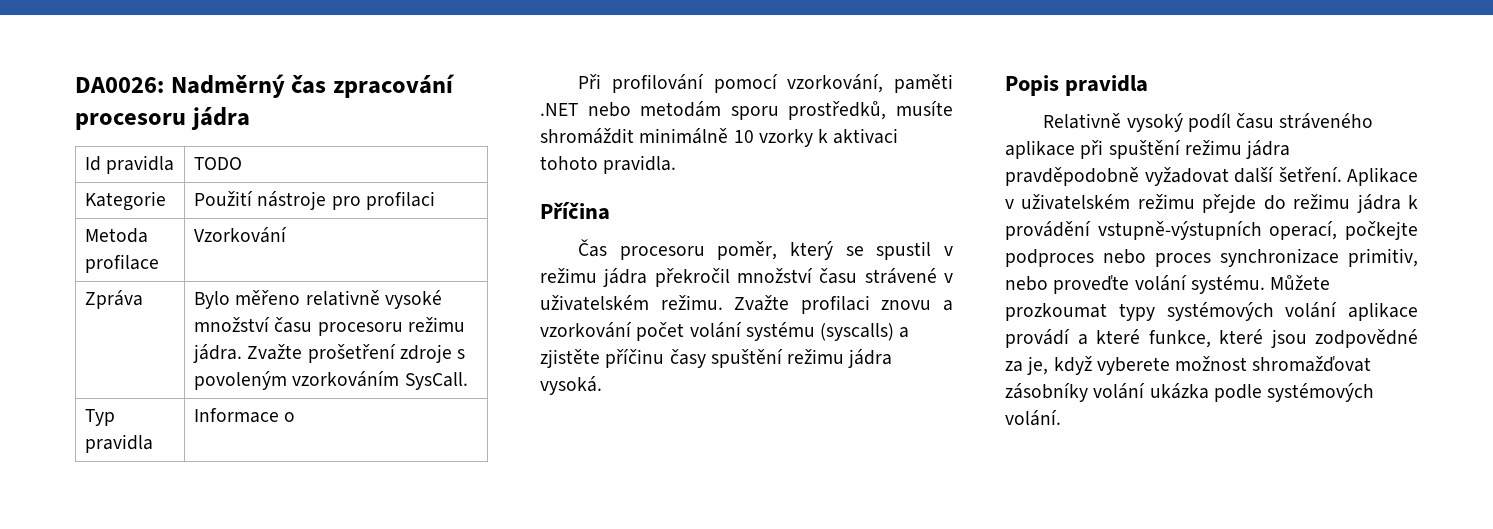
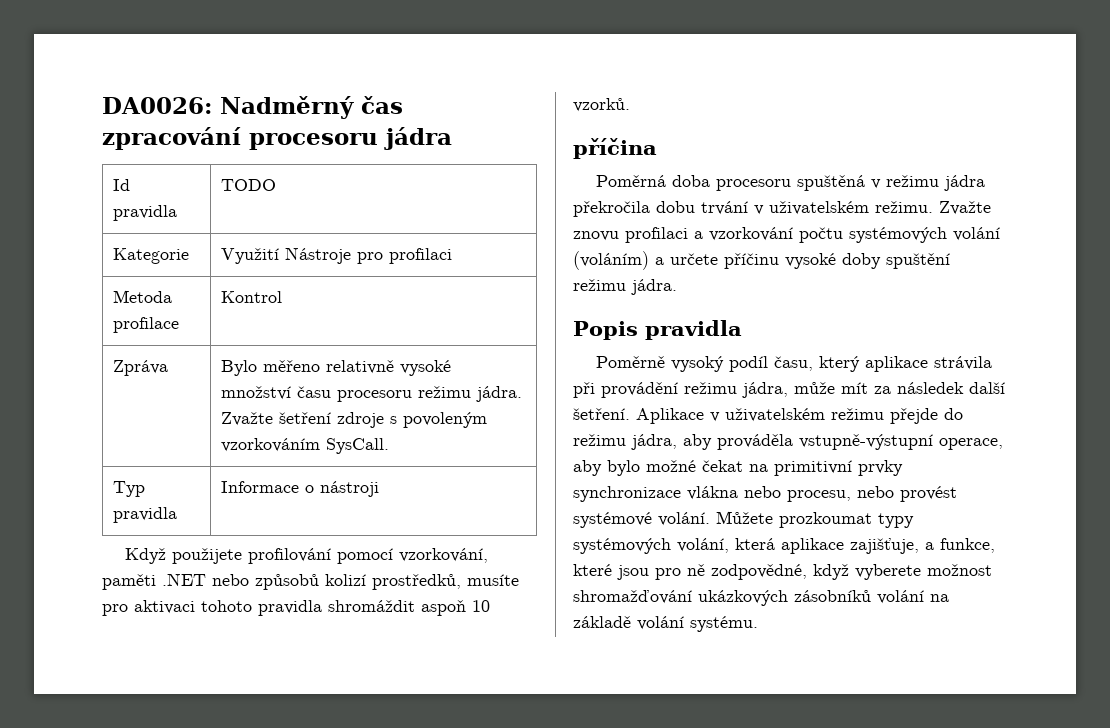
[194,191,327,210] Použití nástroje -> [221,247,352,264] Využití Nástroje
[194,227,288,243] Vzorkování -> [221,291,283,303] Kontrol
[307,344,396,363] prošetření -> [279,412,332,424] šetření
[578,74,602,89] // Při -> [320,481,380,497] [125,548,243,564] nástroji // Když použijete
[640,101,953,120] [540,128,899,147] [540,155,677,174] [540,202,610,220] [578,239,953,260] [540,268,953,287] [540,295,953,314] [540,322,910,341] [540,349,893,368] [540,376,602,395] metodám sporu prostředků, musíte shromáždit minimálně 10 vzorky k aktivaci tohoto pravidla. // Příčina // Čas procesoru poměr, který se spustil v režimu jádra překročil množství času strávené v uživatelském režimu. Zvažte profilaci znovu a vzorkování počet volání systému (syscalls) a zjistěte příčinu časy spuštění režimu jádra vysoká. -> [255,574,519,590] [102,600,490,616] [573,98,630,112] [573,138,657,159] [596,175,986,191] [573,201,991,217] [573,227,1000,243] [573,251,950,270] [573,279,677,295] způsobů kolizí prostředků, musíte pro aktivaci tohoto pravidla shromáždit aspoň 10 vzorků. // příčina // Poměrná doba procesoru spuštěná v režimu jádra překročila dobu trvání v uživatelském režimu. Zvažte znovu profilaci a vzorkování počtu systémových volání (voláním) a určete příčinu vysoké doby spuštění režimu jádra.
[1043,113,1122,129] Relativně -> [596,356,666,368] Poměrně
[1236,113,1374,129] [1005,140,1291,159] [1005,167,1229,186] času stráveného aplikace při spuštění režimu jádra pravděpodobně vyžadovat -> [774,356,993,372] [573,382,964,398] času, který aplikace strávila při provádění režimu jádra, může mít za následek
[1356,194,1418,213] [1005,221,1418,240] [1005,248,1418,267] [1005,275,1331,294] [1005,302,1418,321] [1005,329,1418,348] [1005,356,1372,375] [1005,383,1375,402] [1005,410,1061,426] jádra k provádění vstupně-výstupních operací, počkejte podproces nebo proces synchronizace primitiv, nebo proveďte volání systému. Můžete prozkoumat typy systémových volání aplikace provádí a které funkce, které jsou zodpovědné za je, když vyberete možnost shromažďovat zásobníky volání ukázka podle systémových volání. -> [631,434,1003,450] [573,460,903,476] [573,486,957,502] [573,511,914,528] [573,538,995,554] [573,564,992,580] [573,590,949,606] [573,616,758,632] jádra, aby prováděla vstupně-výstupní operace, aby bylo možné čekat na primitivní prvky synchronizace vlákna nebo procesu, nebo provést systémové volání. Můžete prozkoumat typy systémových volání, která aplikace zajišťuje, a funkce, které jsou pro ně zodpovědné, když vyberete možnost shromažďování ukázkových zásobníků volání na základě volání systému.

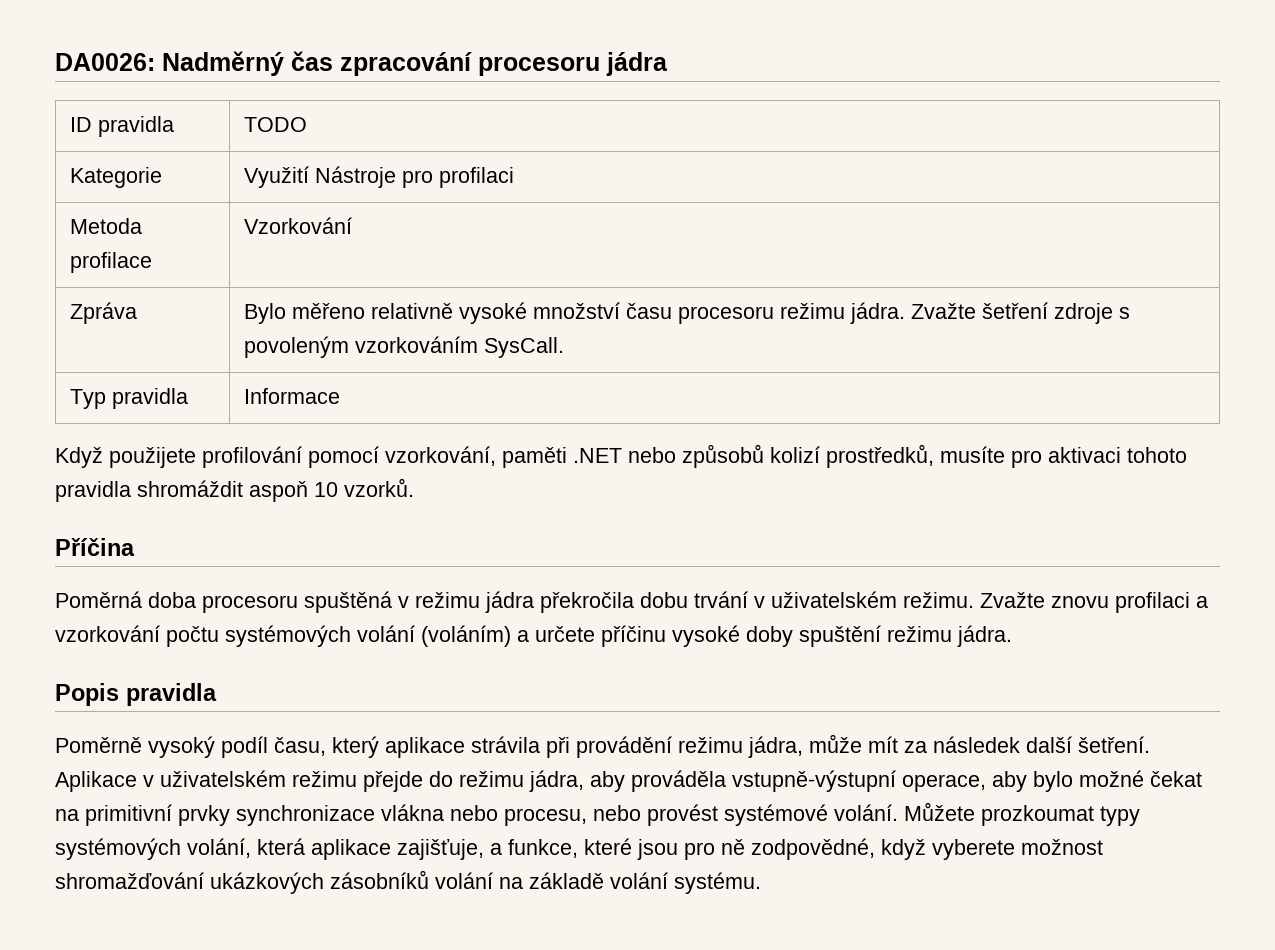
[113,179,131,191] Id -> [70,117,93,132] ID
[221,291,283,303] Kontrol -> [244,217,353,234] Vzorkování
[305,481,380,497] o nástroji -> (341, 396) none
[573,138,657,159] příčina -> [55,538,135,556] Příčina

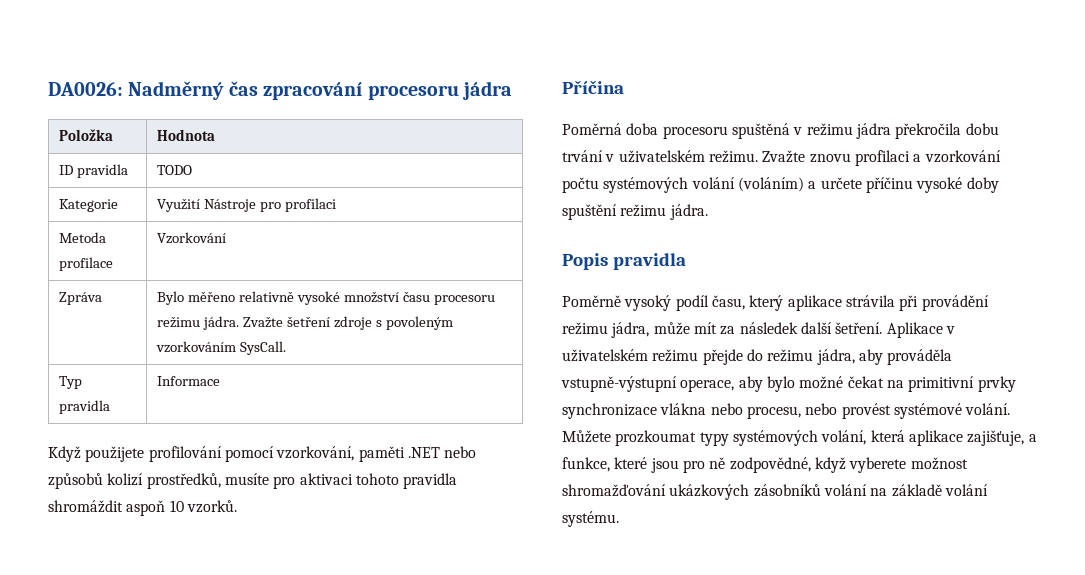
(668, 64) none -> [59,129,114,141] [157,129,216,141] // Položka | Hodnota

